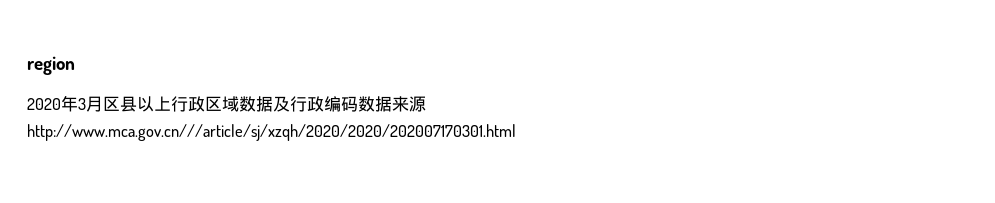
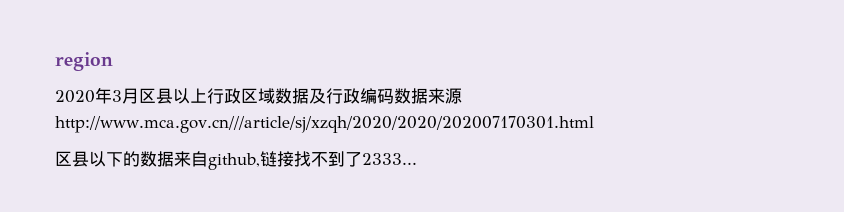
(516, 132) none -> [55,151,417,170] // 区县以下的数据来自github,链接找不到了2333...

